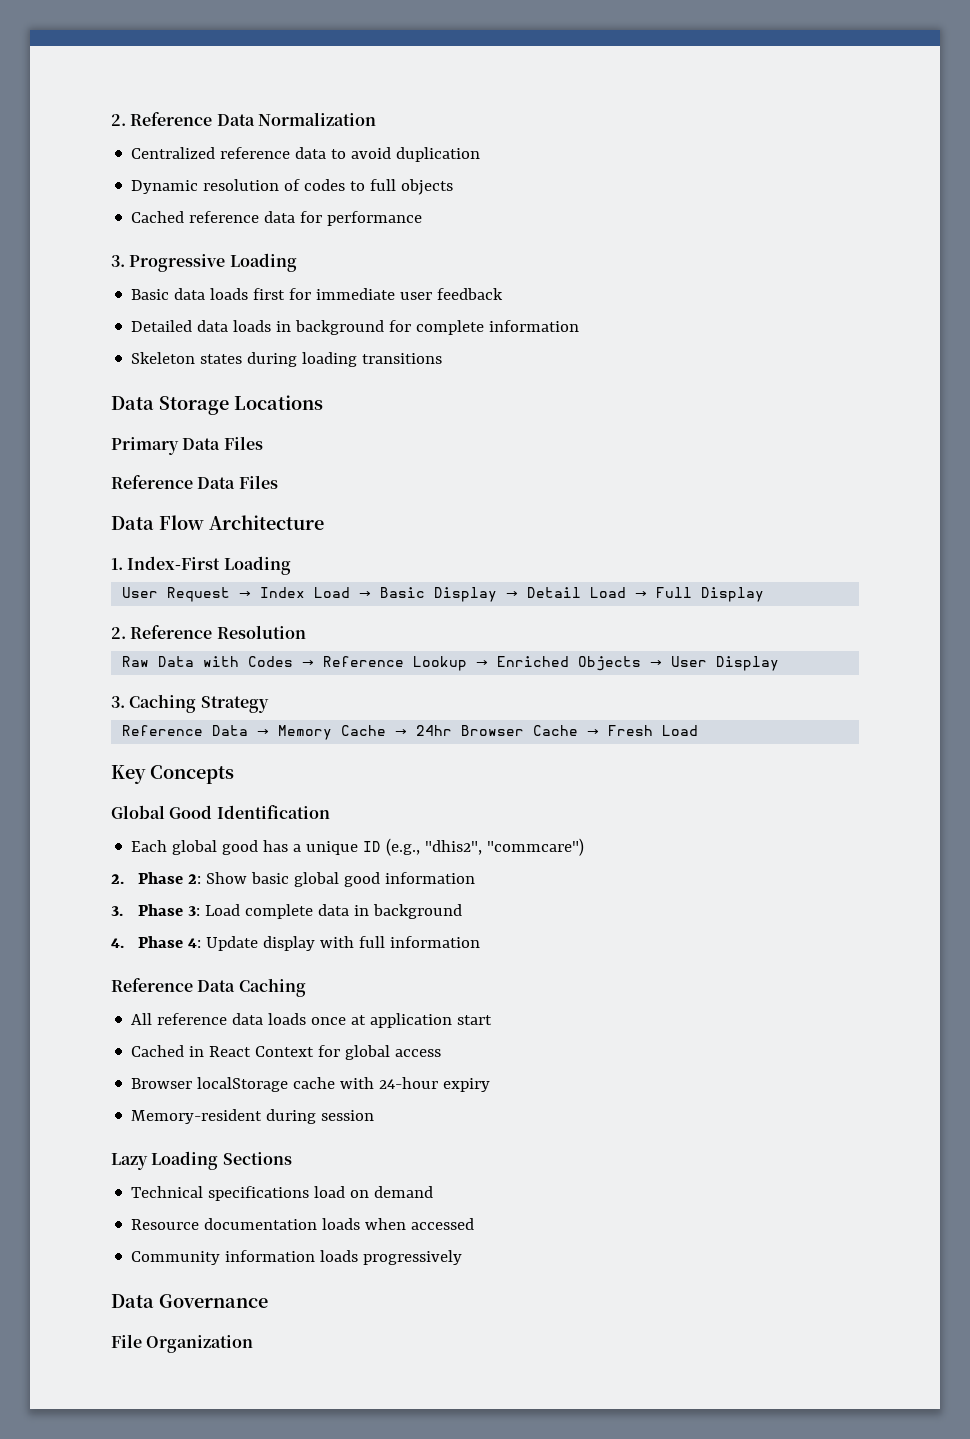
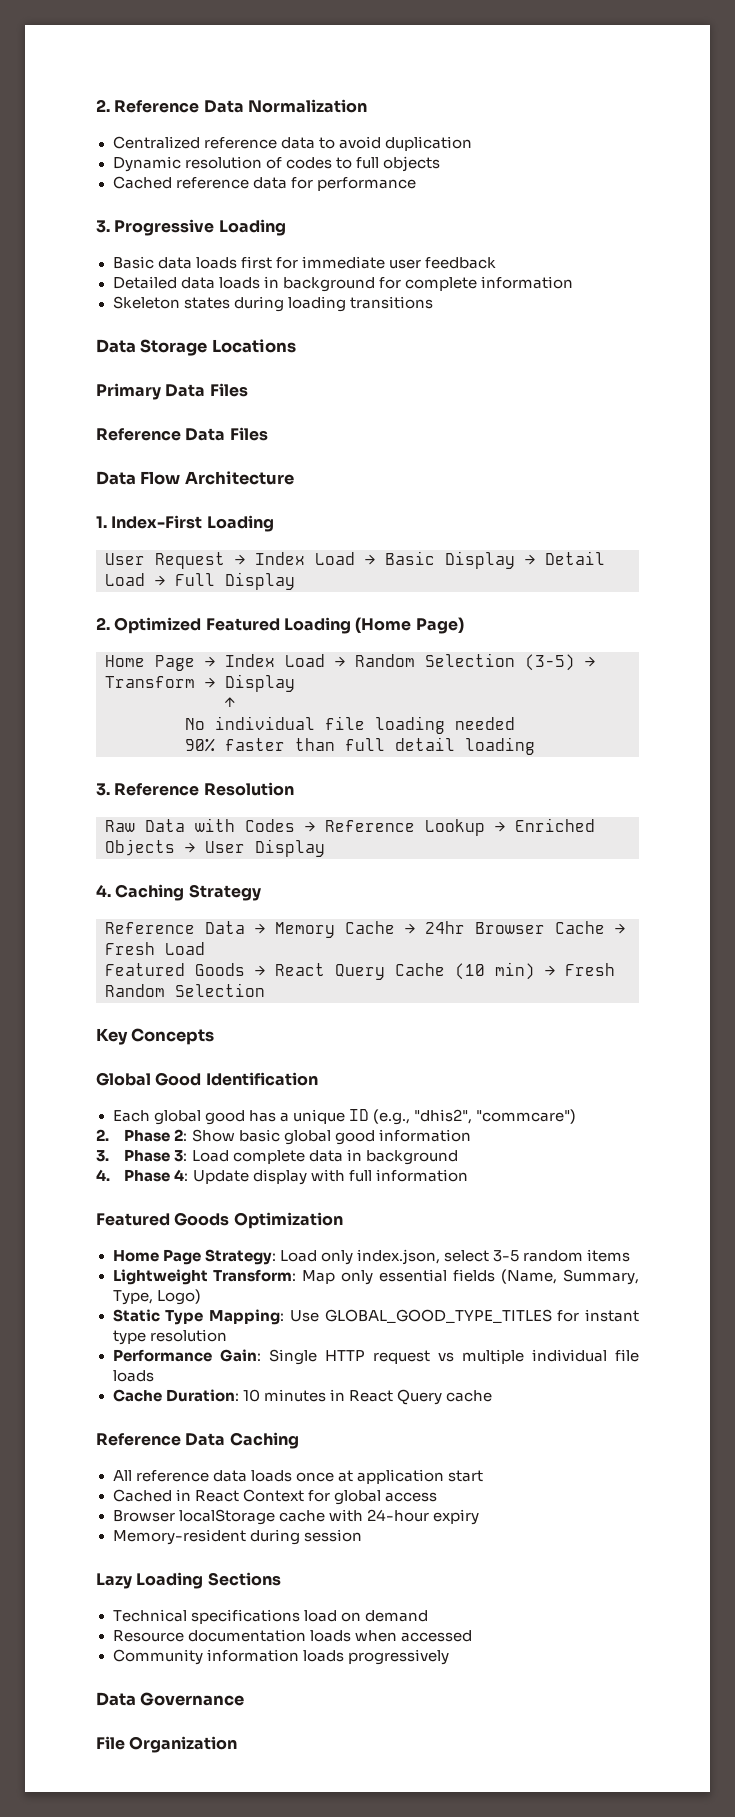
(126, 633) none -> [114,617,464,634] [105,653,595,671] [105,674,295,692] [224,697,235,709] [185,716,515,734] [185,737,535,755] [96,783,110,796] Optimized Featured Loading (Home Page) // Home Page → Index Load → Random Selection (3-5) → Transform → Display // ↑ // No individual file loading needed // 90% faster than full detail loading // 3.
[111,696,125,708] 3. -> [96,884,111,897] 4.
(699, 730) none -> [105,962,615,980] [105,983,265,997] // Featured Goods → React Query Cache (10 min) → Fresh Random Selection
(480, 942) none -> [96,1212,343,1229] [112,1249,630,1265] [112,1269,639,1285] [112,1289,201,1305] [112,1309,639,1325] [112,1329,227,1345] [112,1349,639,1365] [112,1370,154,1382] [112,1389,492,1405] // Featured Goods Optimization // Home Page Strategy: Load only index.json, select 3-5 random items // Lightweight Transform: Map only essential fields (Name, Summary, Type, Logo) // Static Type Mapping: Use GLOBAL_GOOD_TYPE_TITLES for instant type resolution // Performance Gain: Single HTTP request vs multiple individual file loads // Cache Duration: 10 minutes in React Query cache

